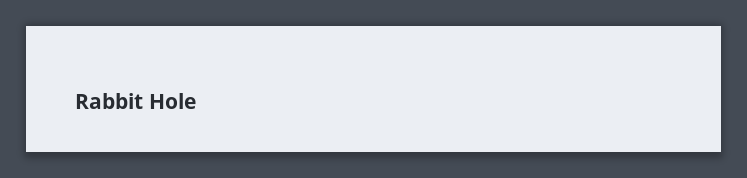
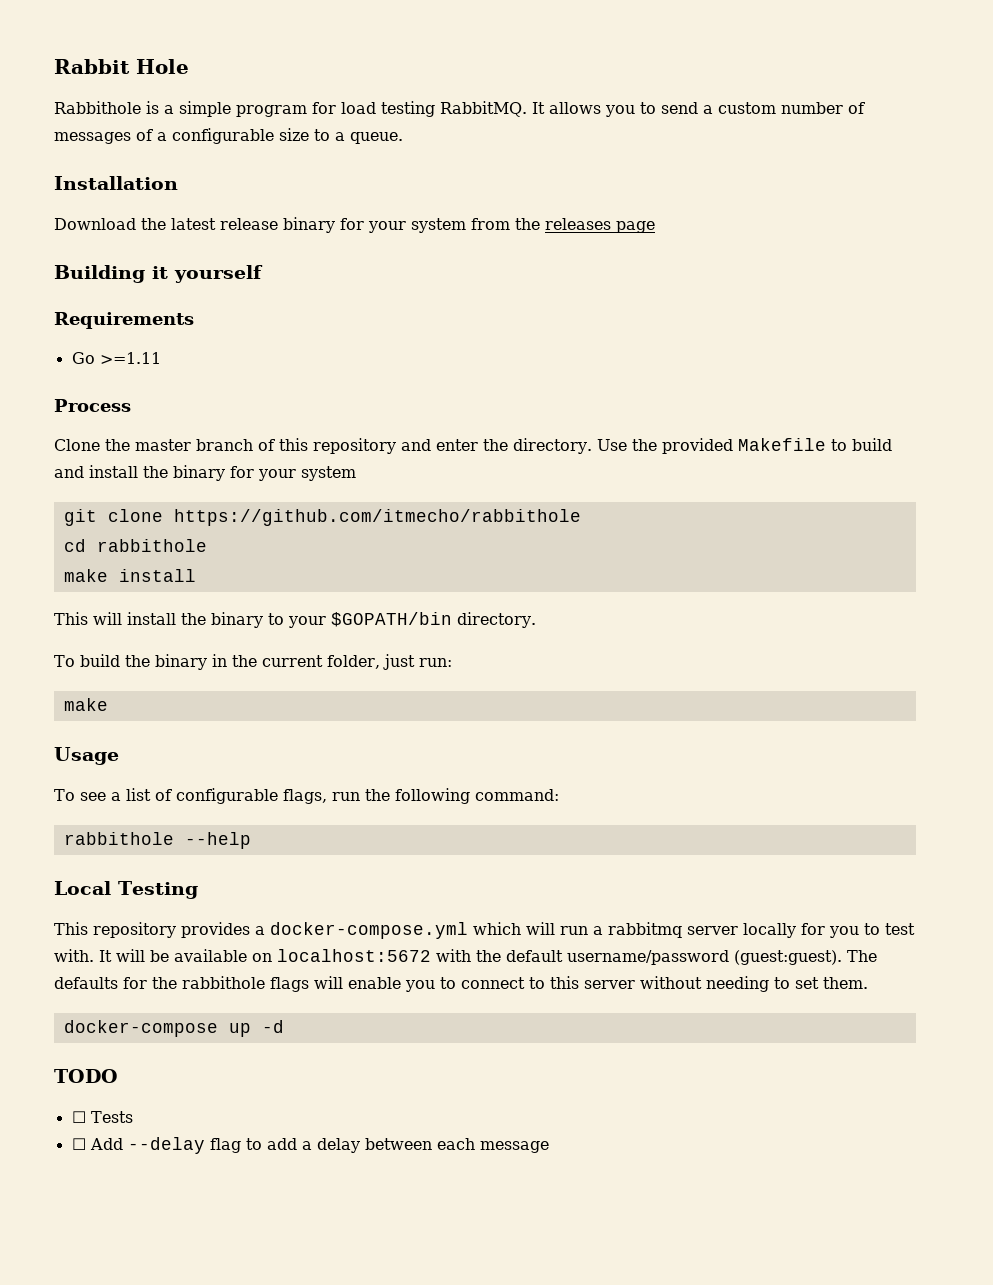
(196, 101) none -> [54,101,865,117] [54,128,403,144] [54,176,178,190] [54,217,655,233] [54,265,263,283] [54,312,194,329] [71,352,161,364] [54,399,131,412] [54,438,892,454] [54,465,356,481] [63,509,581,526] [63,539,207,552] [63,569,196,582] [54,612,536,628] [54,654,452,670] [63,698,108,711] [54,747,119,765] [54,788,559,804] [63,832,251,849] [54,881,198,899] [54,922,915,939] [54,949,877,965] [54,976,868,992] [63,1020,284,1037] [54,1069,118,1083] [71,1111,133,1123] [71,1137,549,1154] // Rabbithole is a simple program for load testing RabbitMQ. It allows you to send a custom number of messages of a configurable size to a queue. // Installation // Download the latest release binary for your system from the releases page // Building it yourself // Requirements // Go >=1.11 // Process // Clone the master branch of this repository and enter the directory. Use the provided Makefile to build and install the binary for your system // git clone https://github.com/itmecho/rabbithole // cd rabbithole // make install // This will install the binary to your $GOPATH/bin directory. // To build the binary in the current folder, just run: // make // Usage // To see a list of configurable flags, run the following command: // rabbithole --help // Local Testing // This repository provides a docker-compose.yml which will run a rabbitmq server locally for you to test with. It will be available on localhost:5672 with the default username/password (guest:guest). The defaults for the rabbithole flags will enable you to connect to this server without needing to set them. // docker-compose up -d // TODO // ☐ Tests // ☐ Add --delay flag to add a delay between each message

